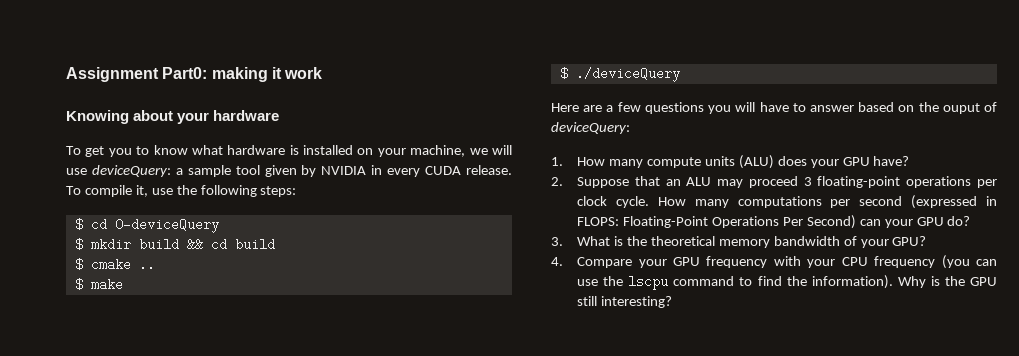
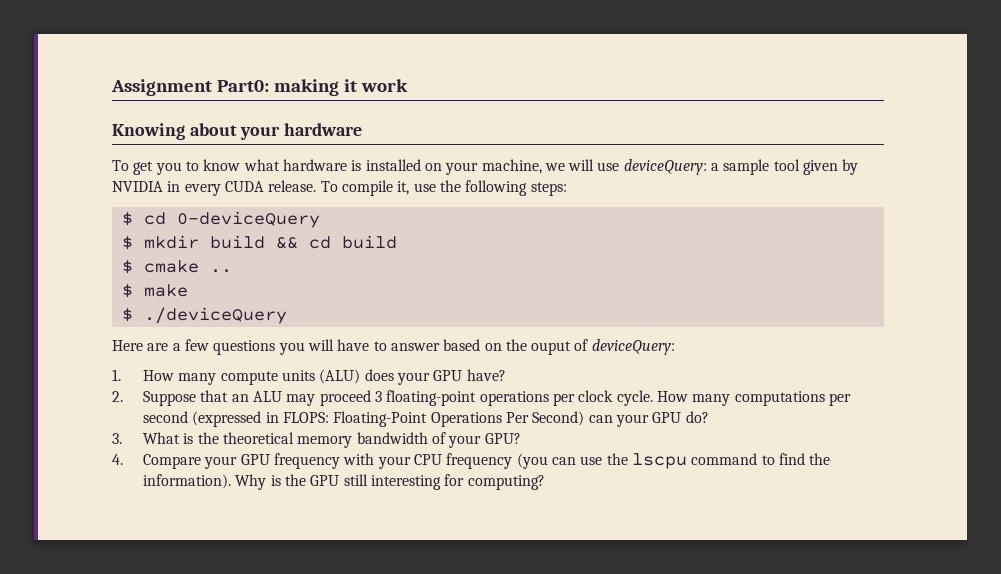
[601,296,673,308] interesting? -> [370,474,545,490] interesting for computing?

